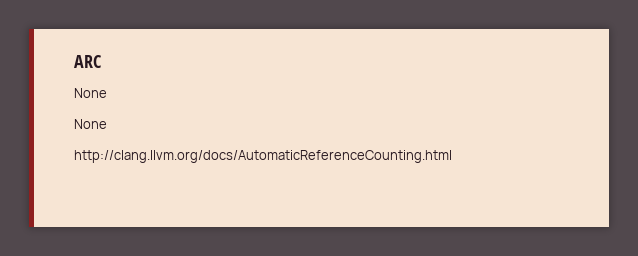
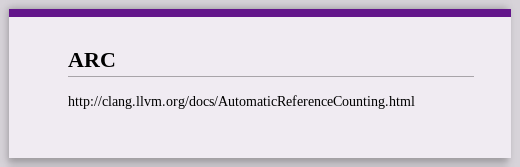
[74,88,107,98] [74,119,107,129] // None // None -> (116, 60) none

